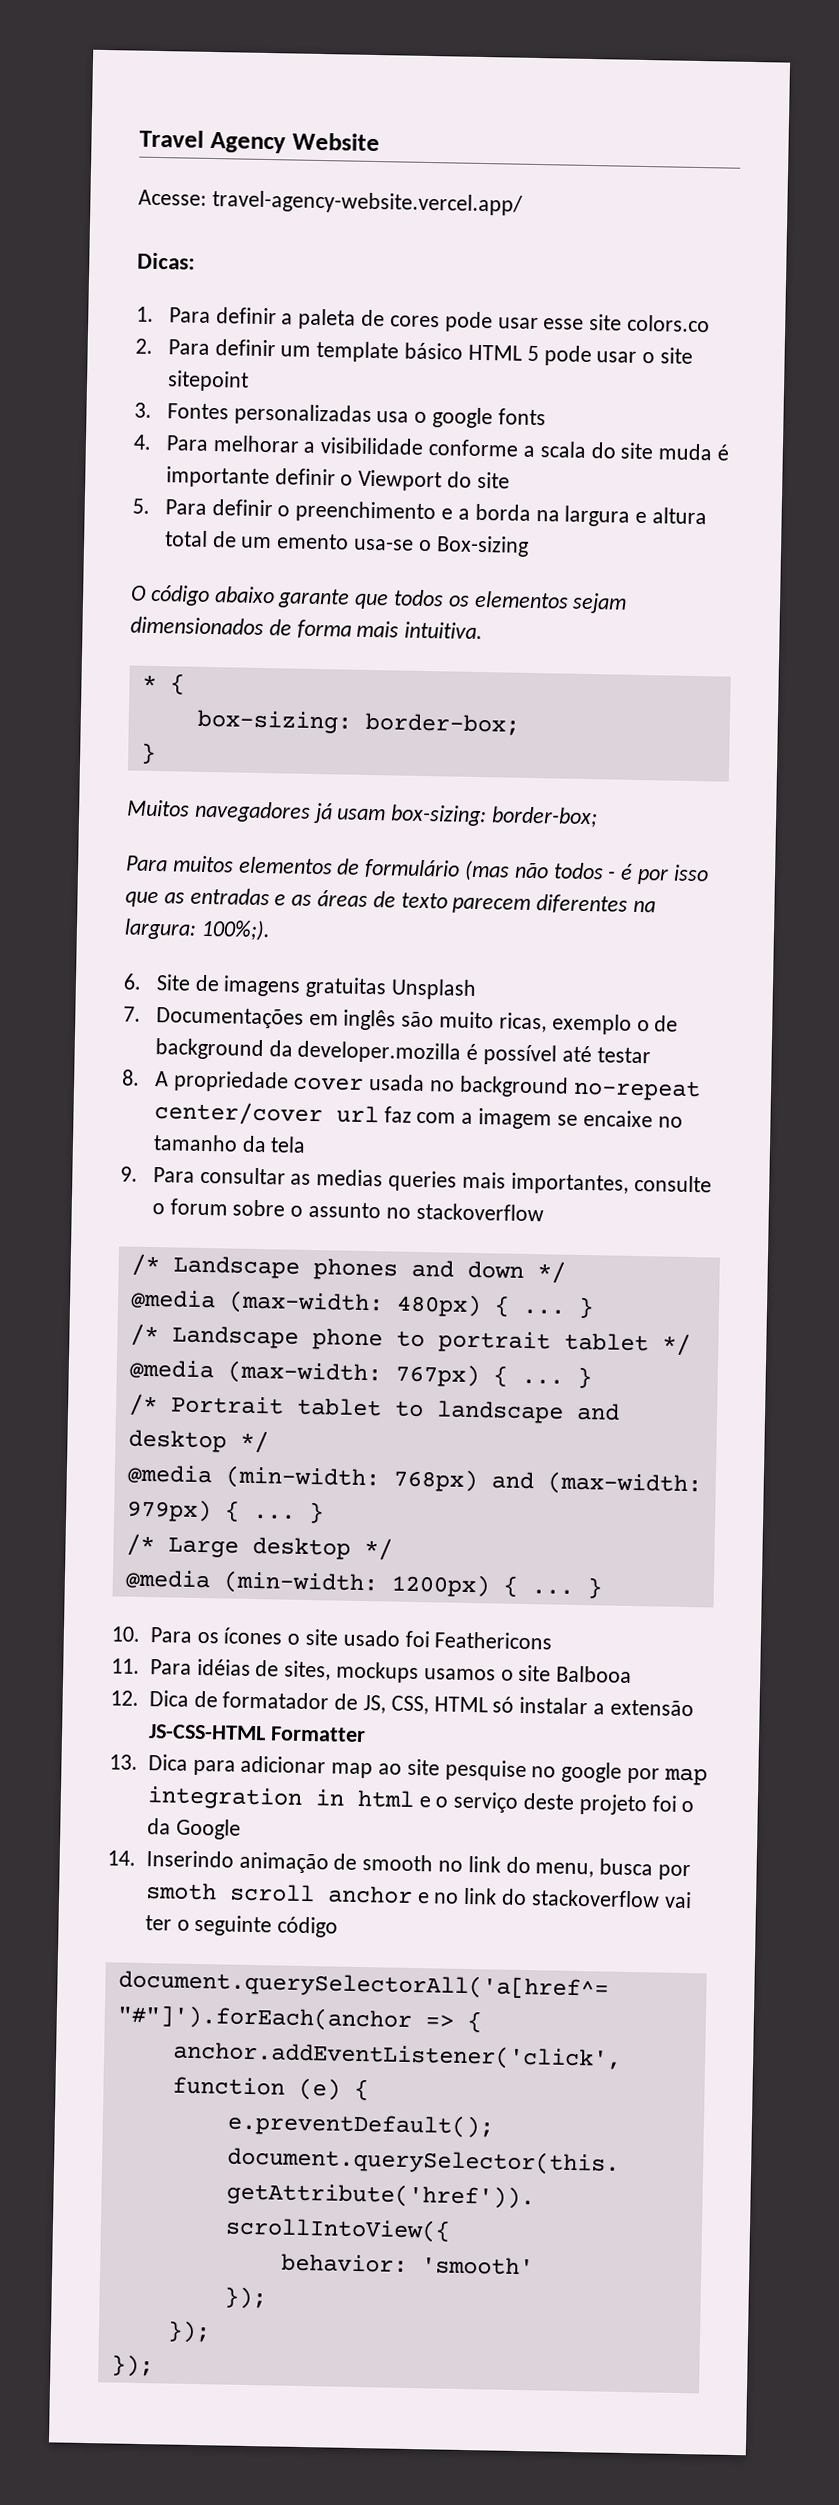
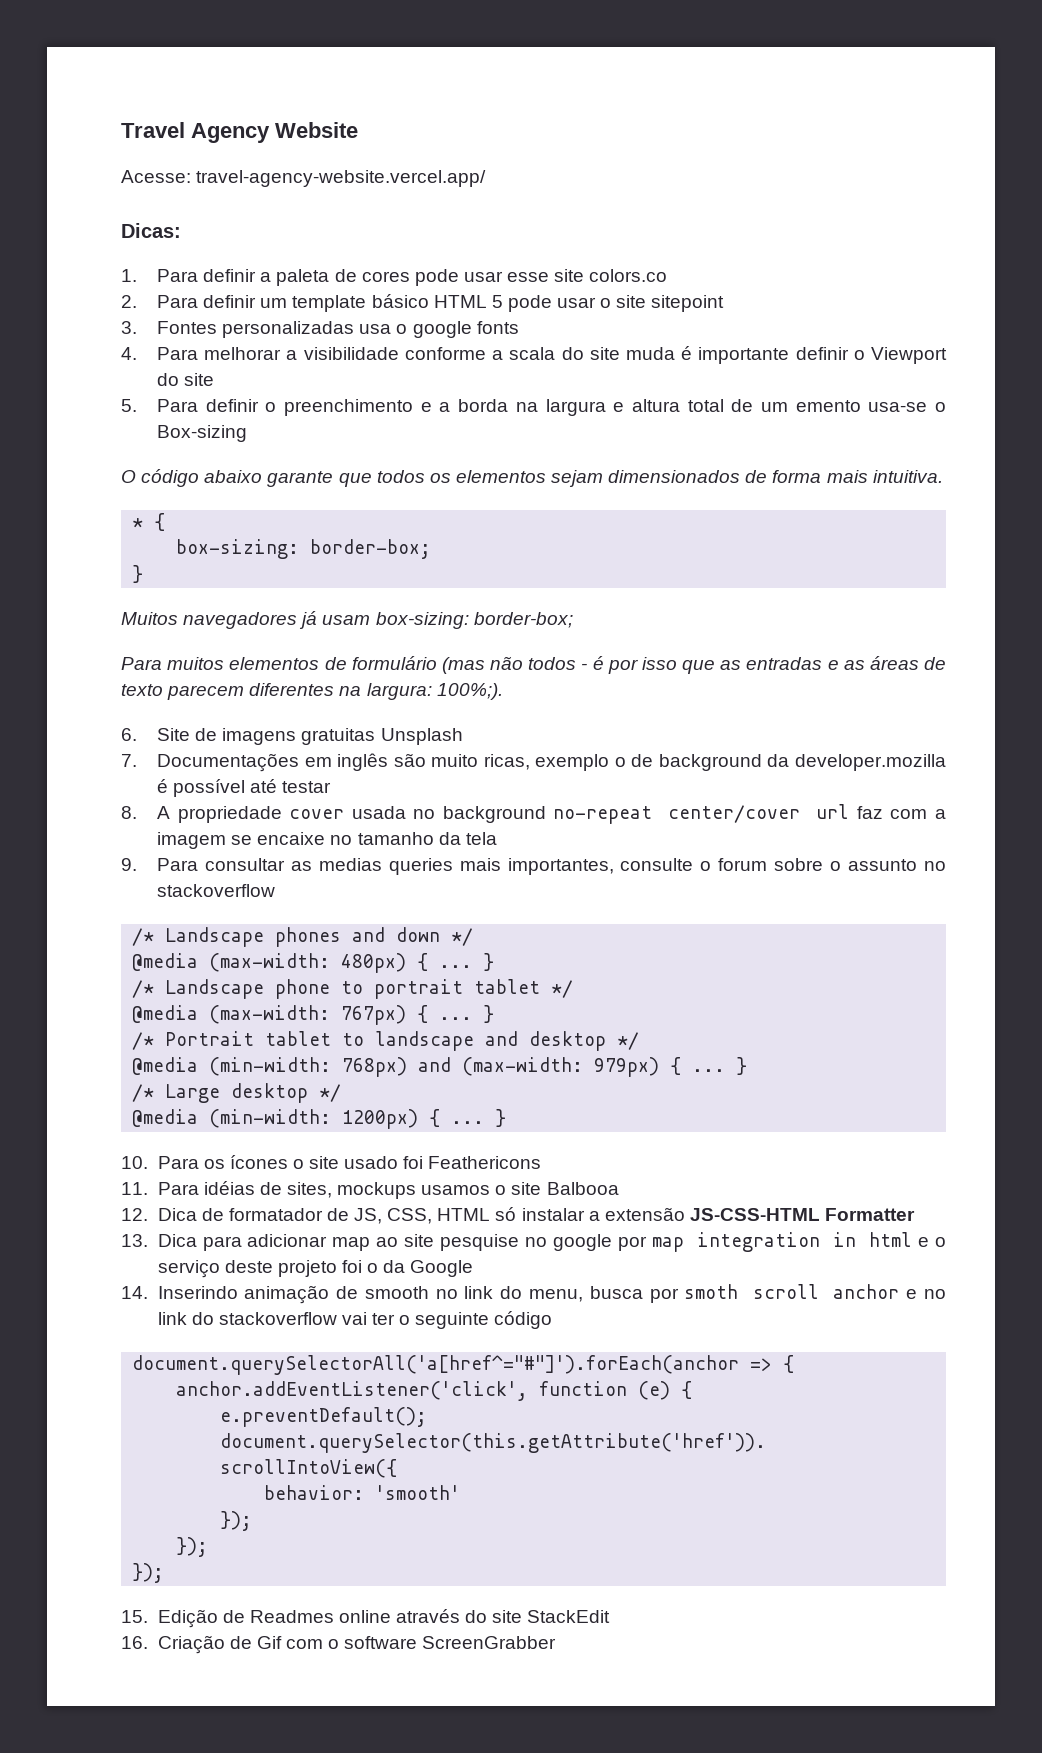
(154, 2366) none -> [121,1609,611,1628] [121,1635,557,1654] // 15. Edição de Readmes online através do site StackEdit // 16. Criação de Gif com o software ScreenGrabber

